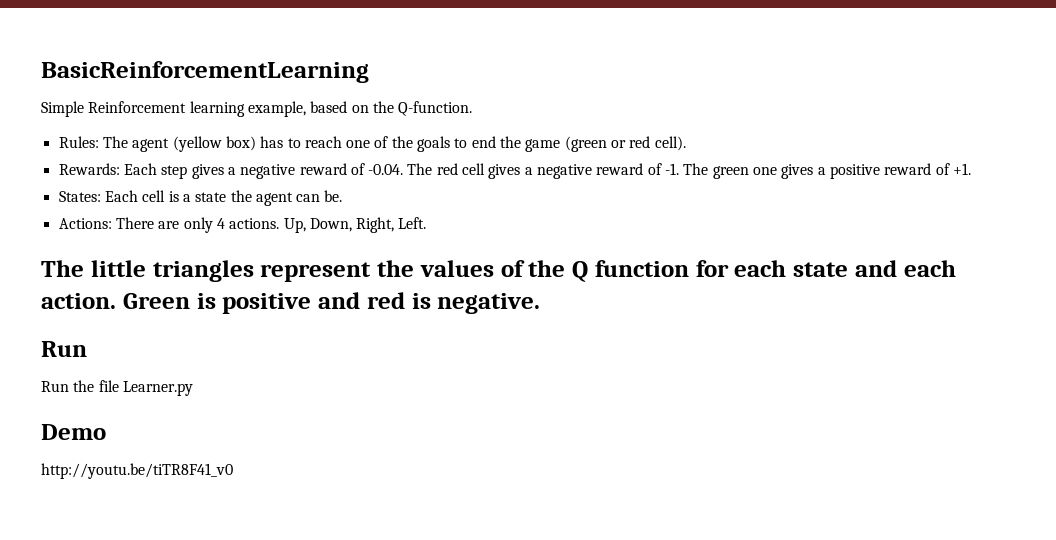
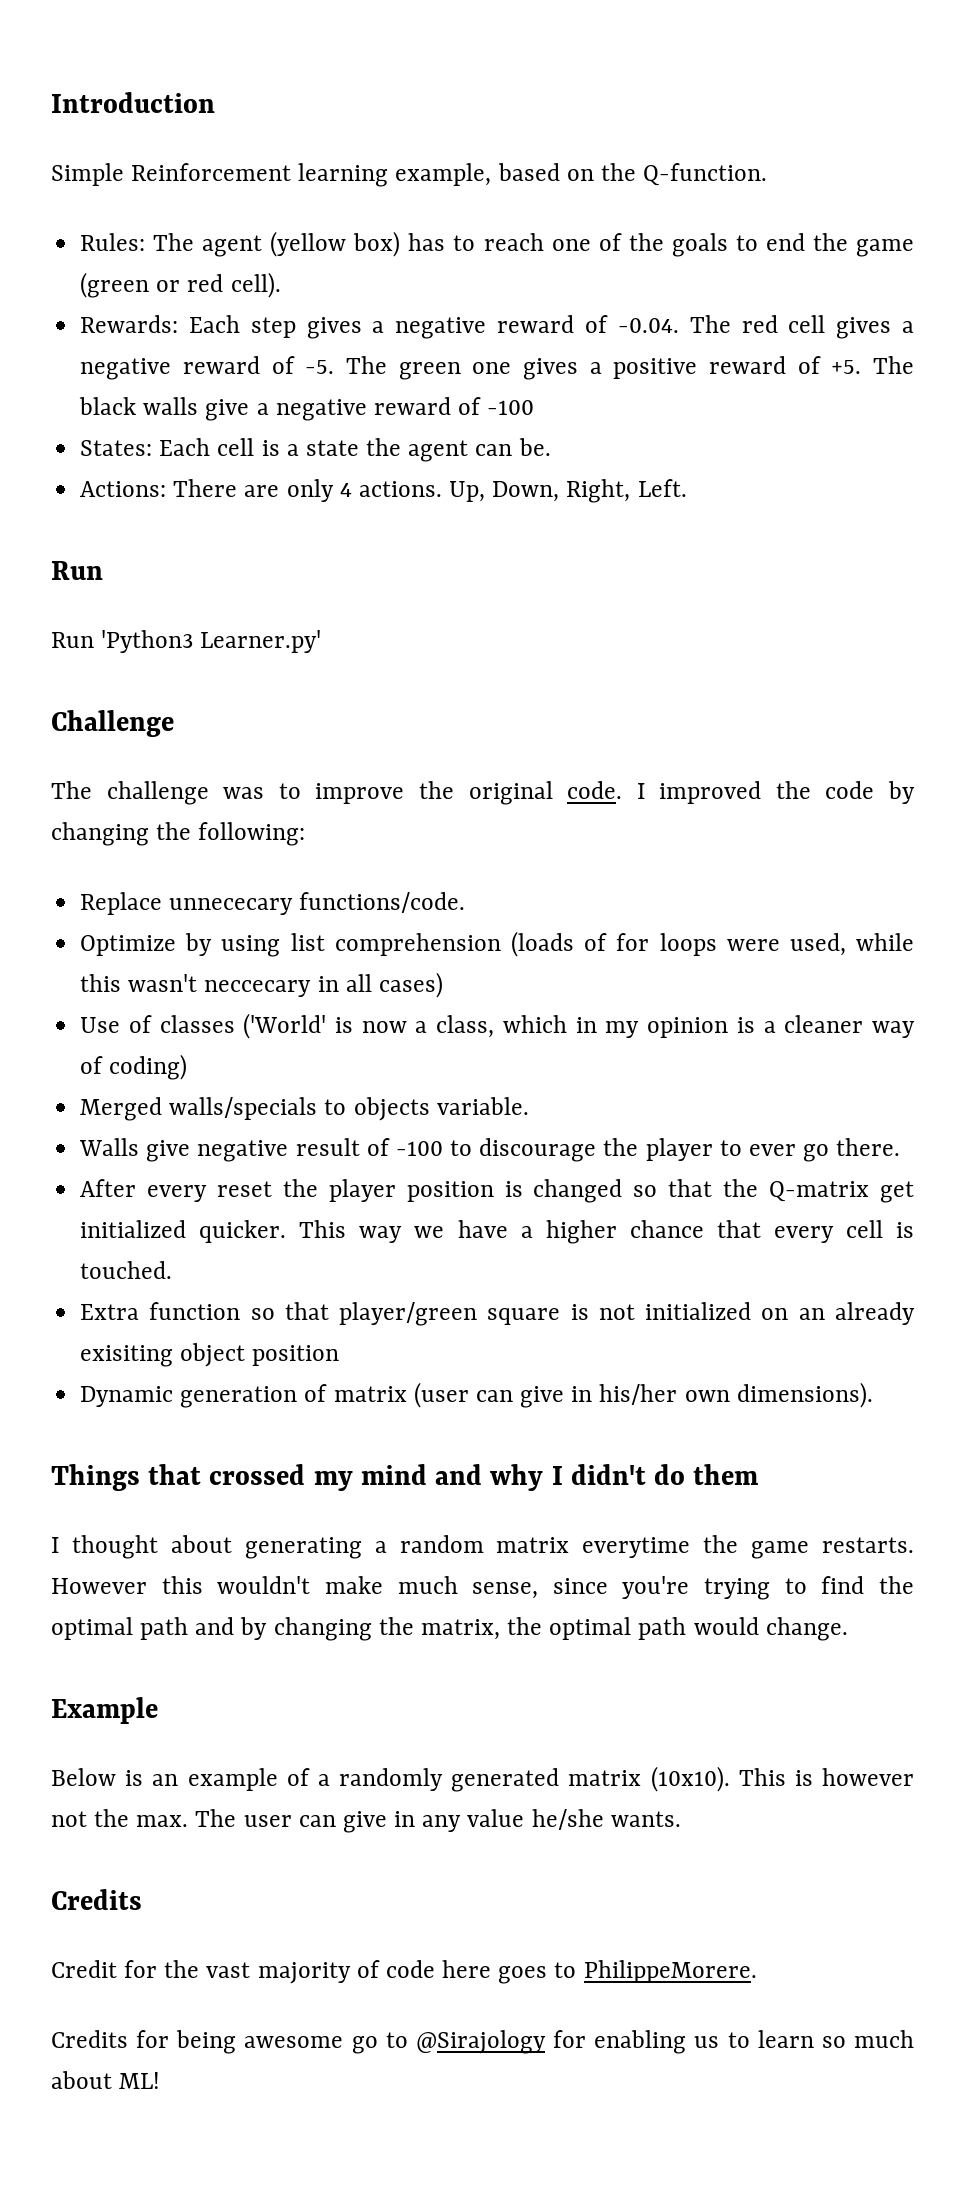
[41,61,369,83] BasicReinforcementLearning -> [51,92,215,113] Introduction
[665,163,680,175] -1. -> [305,360,335,374] -5.
[952,163,971,175] +1. -> [831,356,914,374] [79,397,535,421] +5. The black walls give a negative reward of -100
[41,260,956,282] [41,292,541,314] [41,341,87,357] [41,380,193,396] [41,424,106,440] [41,463,233,479] The little triangles represent the values of the Q function for each state and each action. Green is positive and red is negative. // Run // Run the file Learner.py // Demo // http://youtu.be/tiTR8F41_v0 -> [51,561,103,580] [51,630,322,653] [51,710,174,737] [51,781,916,805] [51,822,306,846] [80,892,466,915] [80,931,914,957] [80,972,443,998] [80,1013,916,1039] [80,1054,188,1080] [80,1097,529,1121] [79,1138,901,1162] [80,1179,915,1203] [80,1220,914,1244] [80,1261,173,1279] [80,1302,915,1326] [80,1343,340,1367] [80,1382,873,1408] [51,1464,759,1491] [51,1535,914,1559] [51,1576,914,1600] [51,1617,848,1641] [51,1697,158,1724] [51,1766,914,1792] [51,1809,681,1833] [51,1889,142,1910] [51,1960,757,1984] [51,2030,915,2054] [51,2071,161,2089] Run // Run 'Python3 Learner.py' // Challenge // The challenge was to improve the original code. I improved the code by changing the following: // Replace unnececary functions/code. // Optimize by using list comprehension (loads of for loops were used, while this wasn't neccecary in all cases) // Use of classes ('World' is now a class, which in my opinion is a cleaner way of coding) // Merged walls/specials to objects variable. // Walls give negative result of -100 to discourage the player to ever go there. // After every reset the player position is changed so that the Q-matrix get initialized quicker. This way we have a higher chance that every cell is touched. // Extra function so that player/green square is not initialized on an already exisiting object position // Dynamic generation of matrix (user can give in his/her own dimensions). // Things that crossed my mind and why I didn't do them // I thought about generating a random matrix everytime the game restarts. However this wouldn't make much sense, since you're trying to find the optimal path and by changing the matrix, the optimal path would change. // Example // Below is an example of a randomly generated matrix (10x10). This is however not the max. The user can give in any value he/she wants. // Credits // Credit for the vast majority of code here goes to PhilippeMorere. // Credits for being awesome go to @Sirajology for enabling us to learn so much about ML!

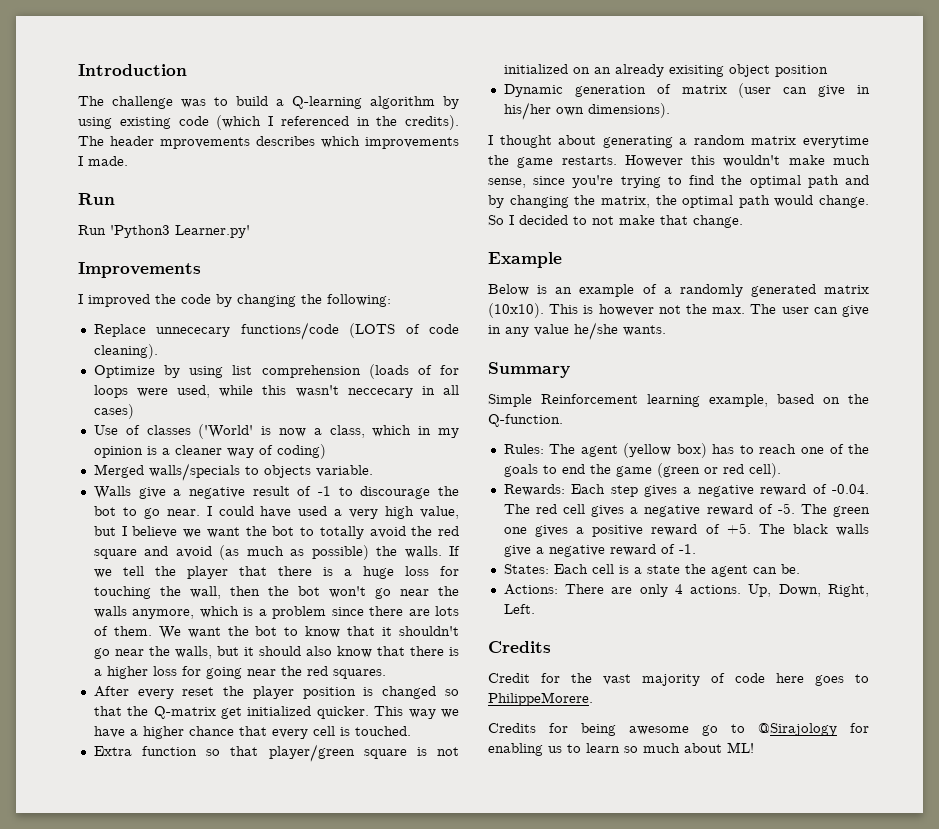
(215, 102) none -> [78,96,459,109] [78,115,459,130] [78,136,459,149] [78,156,128,166] [78,193,115,205] [78,225,250,238] [78,262,201,278] [78,294,391,307] [93,322,460,340] [93,344,158,359] [93,364,459,379] [93,385,460,398] [93,404,134,419] [93,424,460,439] [93,444,326,459] [93,463,373,481] [93,486,459,499] [93,506,460,519] [93,526,459,539] [93,545,460,560] [93,566,459,579] [93,586,459,599] [93,606,459,619] [93,626,459,639] [93,646,459,659] [93,666,386,679] [93,686,460,699] [93,706,460,719] [93,726,411,739] [93,744,459,762] [503,64,828,77] [503,83,870,98] [503,102,670,120] [488,135,869,148] [488,155,870,168] [488,175,869,188] [488,195,869,208] [488,215,743,228] [488,252,562,268] [488,284,869,297] [488,303,869,318] [488,322,666,340] [488,362,570,378] // The challenge was to build a Q-learning algorithm by using existing code (which I referenced in the credits). The header mprovements describes which improvements I made. // Run // Run 'Python3 Learner.py' // Improvements // I improved the code by changing the following: // Replace unnececary functions/code (LOTS of code cleaning). // Optimize by using list comprehension (loads of for loops were used, while this wasn't neccecary in all cases) // Use of classes ('World' is now a class, which in my opinion is a cleaner way of coding) // Merged walls/specials to objects variable. // Walls give a negative result of -1 to discourage the bot to go near. I could have used a very high value, but I believe we want the bot to totally avoid the red square and avoid (as much as possible) the walls. If we tell the player that there is a huge loss for touching the wall, then the bot won't go near the walls anymore, which is a problem since there are lots of them. We want the bot to know that it shouldn't go near the walls, but it should also know that there is a higher loss for going near the red squares. // After every reset the player position is changed so that the Q-matrix get initialized quicker. This way we have a higher chance that every cell is touched. // Extra function so that player/green square is not initialized on an already exisiting object position // Dynamic generation of matrix (user can give in his/her own dimensions). // I thought about generating a random matrix everytime the game restarts. However this wouldn't make much sense, since you're trying to find the optimal path and by changing the matrix, the optimal path would change. So I decided to not make that change. // Example // Below is an example of a randomly generated matrix (10x10). This is however not the max. The user can give in any value he/she wants. // Summary
[487,400,535,415] -100 -> [678,544,696,554] -1.
[51,561,103,580] [51,630,322,653] [51,710,174,737] [51,781,916,805] [51,822,306,846] [80,892,466,915] [80,931,914,957] [80,972,443,998] [80,1013,916,1039] [80,1054,188,1080] [80,1097,529,1121] [79,1138,901,1162] [80,1179,915,1203] [80,1220,914,1244] [80,1261,173,1279] [80,1302,915,1326] [80,1343,340,1367] [80,1382,873,1408] [51,1464,759,1491] [51,1535,914,1559] [51,1576,914,1600] [51,1617,848,1641] [51,1697,158,1724] [51,1766,914,1792] [51,1809,681,1833] // Run // Run 'Python3 Learner.py' // Challenge // The challenge was to improve the original code. I improved the code by changing the following: // Replace unnececary functions/code. // Optimize by using list comprehension (loads of for loops were used, while this wasn't neccecary in all cases) // Use of classes ('World' is now a class, which in my opinion is a cleaner way of coding) // Merged walls/specials to objects variable. // Walls give negative result of -100 to discourage the player to ever go there. // After every reset the player position is changed so that the Q-matrix get initialized quicker. This way we have a higher chance that every cell is touched. // Extra function so that player/green square is not initialized on an already exisiting object position // Dynamic generation of matrix (user can give in his/her own dimensions). // Things that crossed my mind and why I didn't do them // I thought about generating a random matrix everytime the game restarts. However this wouldn't make much sense, since you're trying to find the optimal path and by changing the matrix, the optimal path would change. // Example // Below is an example of a randomly generated matrix (10x10). This is however not the max. The user can give in any value he/she wants. -> (535, 609) none

